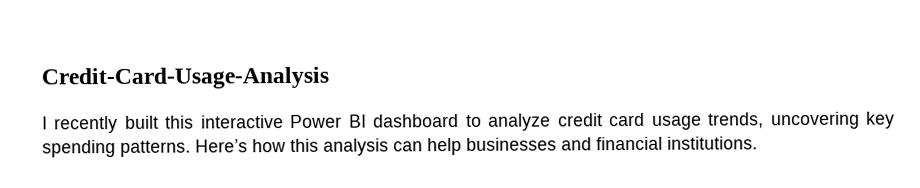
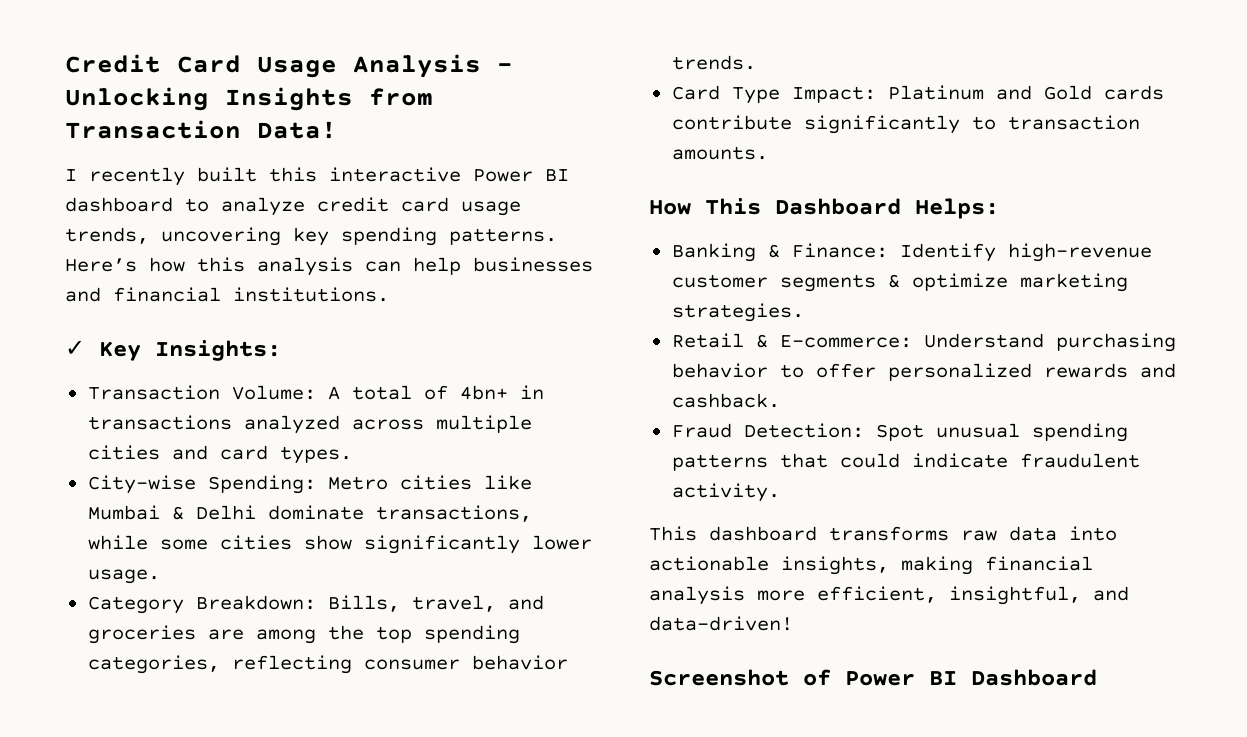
[41,66,329,90] Credit-Card-Usage-Analysis -> [65,54,513,78] [65,87,433,111] [65,120,337,139] Credit Card Usage Analysis – Unlocking Insights from Transaction Data!
(758, 143) none -> [65,340,281,361] [87,385,544,400] [87,415,532,434] [87,445,352,464] [87,475,532,494] [87,505,532,522] [87,535,592,554] [87,569,160,584] [87,595,544,614] [87,625,520,644] [87,655,568,674] [671,55,756,70] [671,85,1164,104] [671,115,1140,134] [671,146,768,160] [649,198,999,219] [671,243,1152,262] [671,273,1128,292] [671,303,804,322] [671,333,1176,352] [671,363,1176,381] [671,393,780,408] [671,423,1128,442] [671,453,1140,471] [671,483,780,502] [649,526,1117,541] [649,556,1093,575] [649,586,1129,605] [649,616,793,631] [649,669,1097,686] // ✓ Key Insights: // Transaction Volume: A total of 4bn+ in transactions analyzed across multiple cities and card types. // City-wise Spending: Metro cities like Mumbai & Delhi dominate transactions, while some cities show significantly lower usage. // Category Breakdown: Bills, travel, and groceries are among the top spending categories, reflecting consumer behavior trends. // Card Type Impact: Platinum and Gold cards contribute significantly to transaction amounts. // How This Dashboard Helps: // Banking & Finance: Identify high-revenue customer segments & optimize marketing strategies. // Retail & E-commerce: Understand purchasing behavior to offer personalized rewards and cashback. // Fraud Detection: Spot unusual spending patterns that could indicate fraudulent activity. // This dashboard transforms raw data into actionable insights, making financial analysis more efficient, insightful, and data-driven! // Screenshot of Power BI Dashboard

